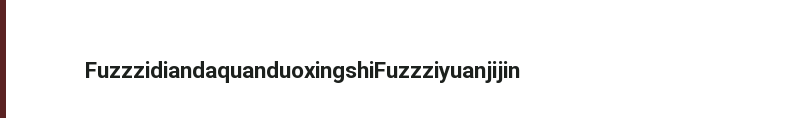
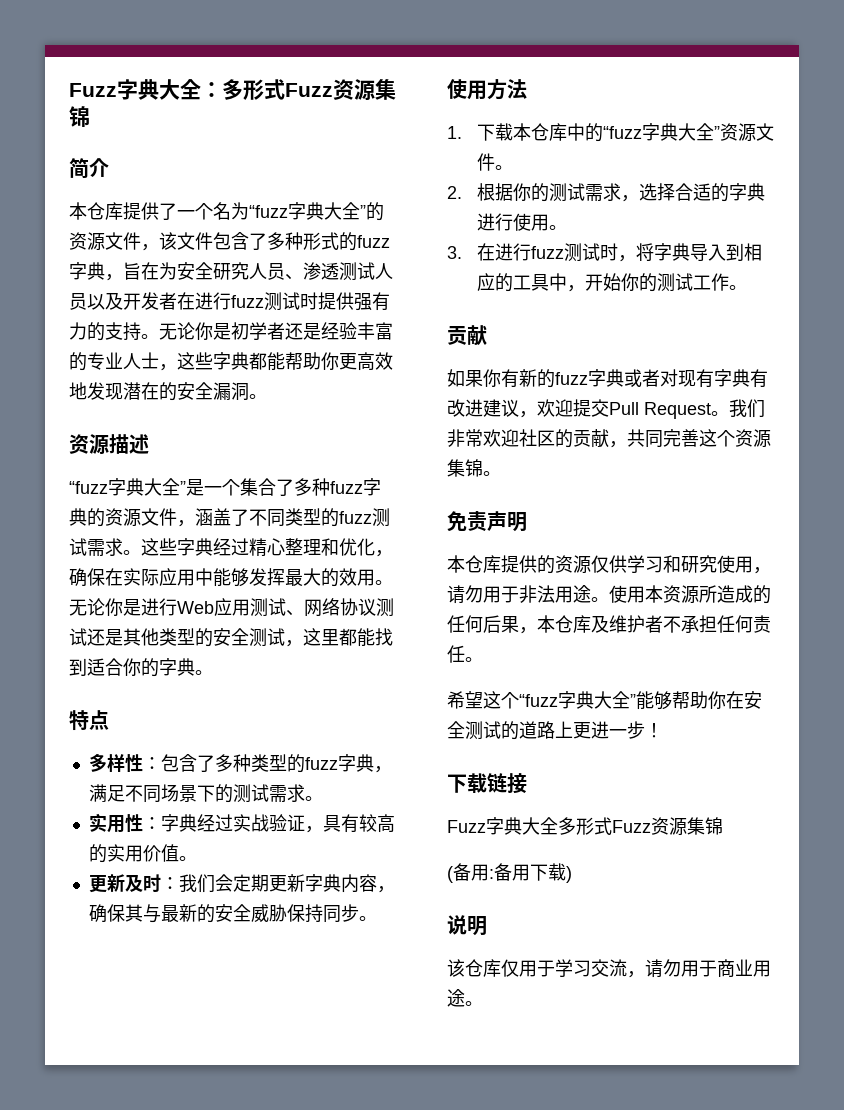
[85,61,520,83] FuzzzidiandaquanduoxingshiFuzzziyuanjijin -> [69,79,396,101] [69,106,90,127] [69,158,109,179] [69,202,384,221] [69,232,390,251] [69,262,393,281] [69,292,390,311] [69,322,393,341] [69,352,393,371] [69,382,267,401] [69,434,149,455] [69,478,381,496] [69,508,390,527] [69,538,393,557] [69,568,393,587] [69,598,394,617] [69,628,393,647] [69,658,213,677] [69,710,109,731] [88,753,392,773] [88,784,323,803] [88,813,395,833] [88,844,197,863] [88,874,395,893] [88,904,377,923] [447,79,527,100] [447,123,774,142] [476,153,513,171] [447,183,765,202] [476,213,567,231] [447,243,762,262] [476,273,747,292] [447,325,487,346] [447,369,768,388] [447,399,765,419] [447,429,771,448] [447,459,501,477] [447,511,527,532] [447,555,771,574] [447,585,771,604] [447,615,771,634] [447,645,483,663] [447,691,762,710] [447,721,663,740] [447,773,527,794] [447,817,723,836] [447,863,572,883] [447,915,487,936] [447,959,771,978] [447,989,483,1007] Fuzz字典大全：多形式Fuzz资源集锦 // 简介 // 本仓库提供了一个名为“fuzz字典大全”的资源文件，该文件包含了多种形式的fuzz字典，旨在为安全研究人员、渗透测试人员以及开发者在进行fuzz测试时提供强有力的支持。无论你是初学者还是经验丰富的专业人士，这些字典都能帮助你更高效地发现潜在的安全漏洞。 // 资源描述 // “fuzz字典大全”是一个集合了多种fuzz字典的资源文件，涵盖了不同类型的fuzz测试需求。这些字典经过精心整理和优化，确保在实际应用中能够发挥最大的效用。无论你是进行Web应用测试、网络协议测试还是其他类型的安全测试，这里都能找到适合你的字典。 // 特点 // 多样性：包含了多种类型的fuzz字典，满足不同场景下的测试需求。 // 实用性：字典经过实战验证，具有较高的实用价值。 // 更新及时：我们会定期更新字典内容，确保其与最新的安全威胁保持同步。 // 使用方法 // 1.下载本仓库中的“fuzz字典大全”资源文件。 // 2.根据你的测试需求，选择合适的字典进行使用。 // 3.在进行fuzz测试时，将字典导入到相应的工具中，开始你的测试工作。 // 贡献 // 如果你有新的fuzz字典或者对现有字典有改进建议，欢迎提交Pull Request。我们非常欢迎社区的贡献，共同完善这个资源集锦。 // 免责声明 // 本仓库提供的资源仅供学习和研究使用，请勿用于非法用途。使用本资源所造成的任何后果，本仓库及维护者不承担任何责任。 // 希望这个“fuzz字典大全”能够帮助你在安全测试的道路上更进一步！ // 下载链接 // Fuzz字典大全多形式Fuzz资源集锦 // (备用:备用下载) // 说明 // 该仓库仅用于学习交流，请勿用于商业用途。

